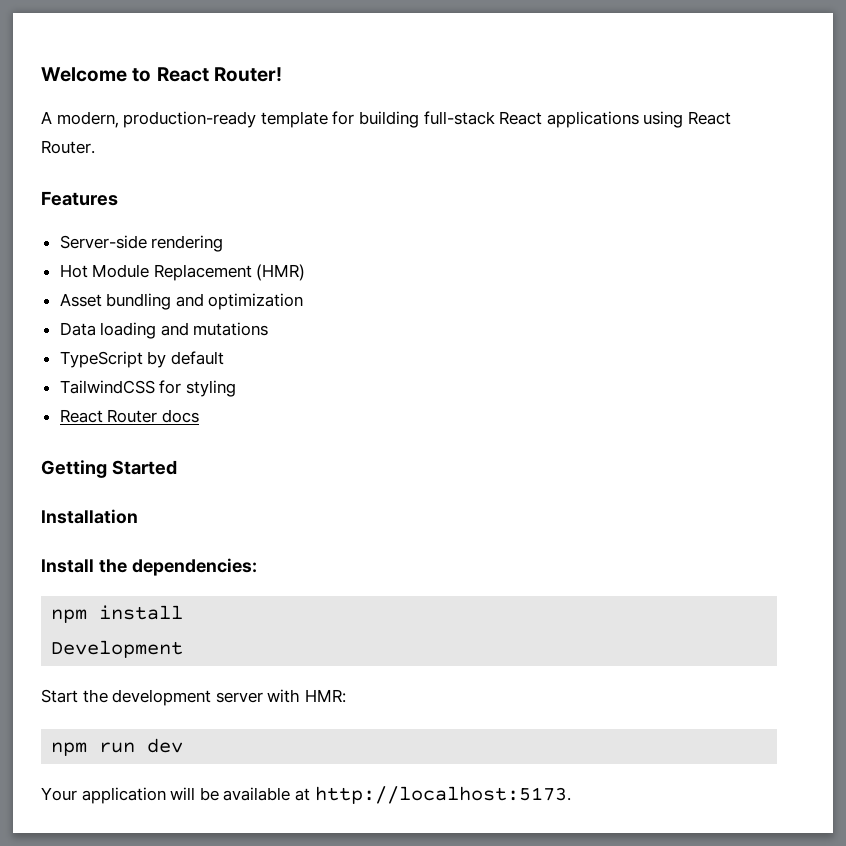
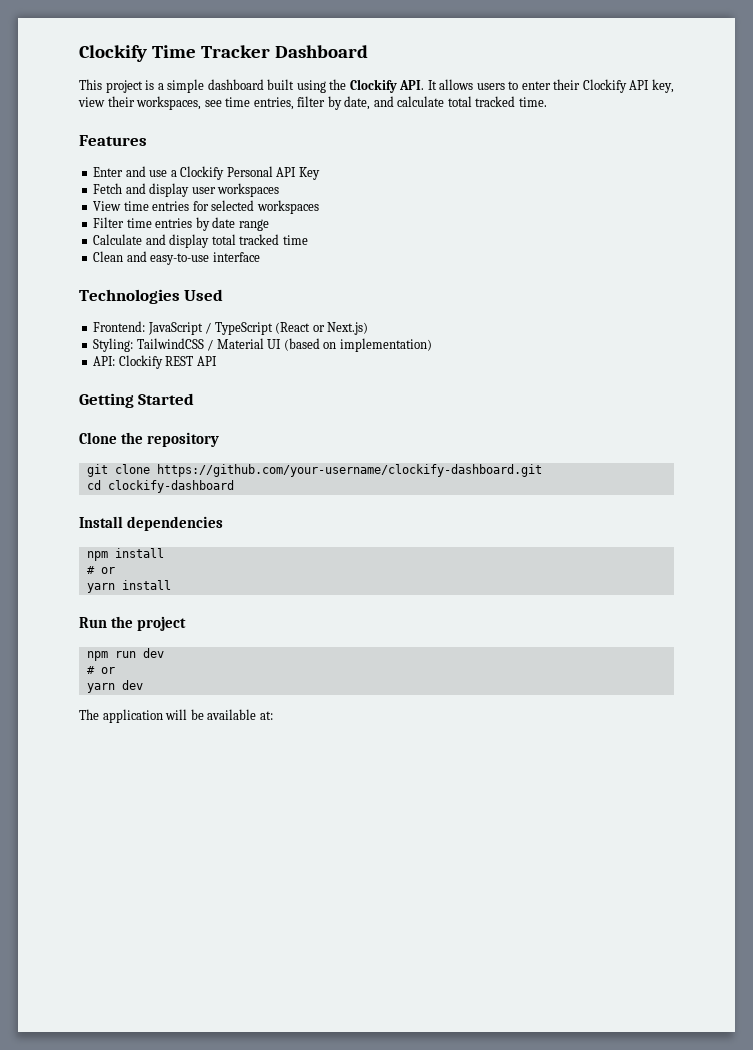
[41,67,282,82] [41,111,731,128] [41,140,95,154] [41,191,118,206] [59,235,224,252] [59,264,306,281] [59,293,304,310] [59,322,269,339] [59,351,224,368] [59,380,236,397] [59,409,199,423] [41,460,177,478] [41,509,138,524] Welcome to React Router! // A modern, production-ready template for building full-stack React applications using React Router. // Features // Server-side rendering // Hot Module Replacement (HMR) // Asset bundling and optimization // Data loading and mutations // TypeScript by default // TailwindCSS for styling // React Router docs // Getting Started // Installation -> [79,45,368,62] [79,79,674,93] [78,96,547,110] [79,135,147,146] [93,166,320,180] [93,183,280,197] [93,200,319,214] [93,217,269,231] [93,234,308,248] [93,251,260,265] [79,289,224,304] [93,321,369,335] [93,338,432,352] [93,355,217,369] [79,393,195,408] [79,432,219,447] [86,464,542,477] [86,480,234,493] Clockify Time Tracker Dashboard // This project is a simple dashboard built using the Clockify API. It allows users to enter their Clockify API key, view their workspaces, see time entries, filter by date, and calculate total tracked time. // Features // Enter and use a Clockify Personal API Key // Fetch and display user workspaces // View time entries for selected workspaces // Filter time entries by date range // Calculate and display total tracked time // Clean and easy-to-use interface // Technologies Used // Frontend: JavaScript / TypeScript (React or Next.js) // Styling: TailwindCSS / Material UI (based on implementation) // API: Clockify REST API // Getting Started // Clone the repository // git clone https://github.com/your-username/clockify-dashboard.git // cd clockify-dashboard
[98,558,257,576] the dependencies: -> [126,516,223,531] dependencies
[51,640,184,658] [41,689,346,706] [51,738,184,756] [41,787,77,801] Development // Start the development server with HMR: // npm run dev // Your -> [86,566,115,574] [86,580,171,593] [79,616,186,631] [86,648,164,661] [86,666,115,674] [86,680,143,693] [79,709,99,720] # or // yarn install // Run the project // npm run dev // # or // yarn dev // The
[294,786,571,804] at http://localhost:5173. -> [259,711,273,720] at:

